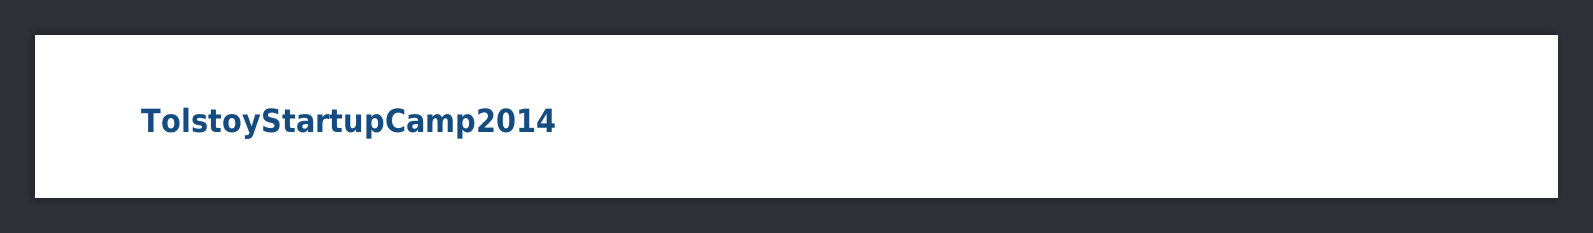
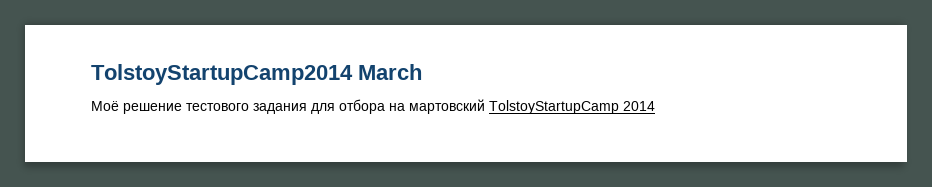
(556, 123) none -> [358,64,422,80] [91,99,655,114] March // Моё решение тестового задания для отбора на мартовский TolstoyStartupCamp 2014

